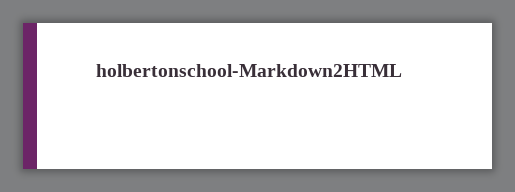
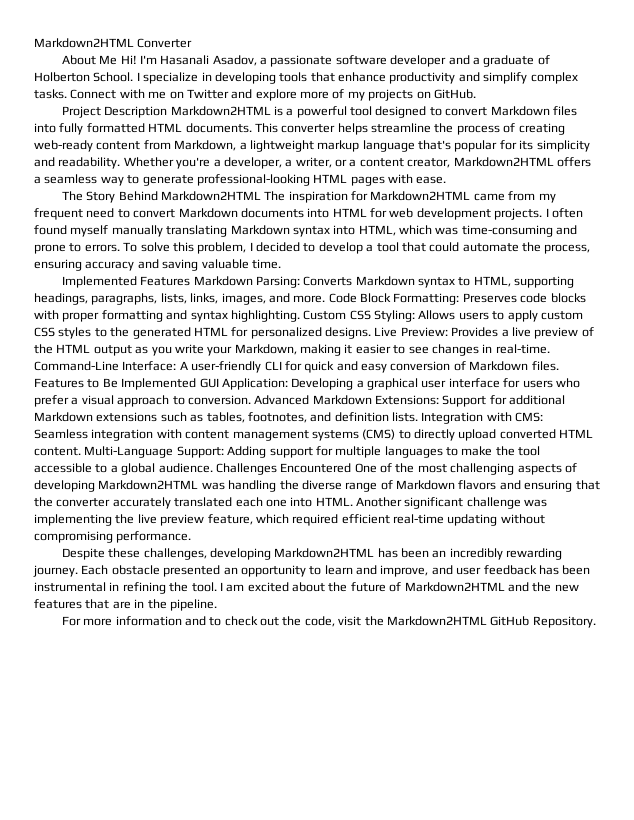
[96,64,402,77] holbertonschool-Markdown2HTML -> [34,38,193,48] [61,55,550,67] [34,72,578,84] [34,89,476,101] [61,106,577,118] [34,123,565,135] [34,140,590,152] [34,157,591,169] [34,174,447,186] [61,191,556,203] [34,208,583,220] [34,225,578,237] [34,242,591,254] [34,259,281,271] [61,276,575,288] [34,293,586,305] [34,310,583,322] [34,327,594,339] [34,344,550,356] [34,361,559,373] [34,378,580,390] [34,395,566,407] [34,412,544,424] [34,429,594,441] [34,446,541,458] [34,463,577,475] [34,480,600,492] [34,497,548,509] [34,514,545,526] [34,531,192,543] [61,548,563,560] [33,565,591,577] [34,582,579,594] [34,599,217,611] [61,616,596,628] Markdown2HTML Converter // About Me Hi! I'm Hasanali Asadov, a passionate software developer and a graduate of Holberton School. I specialize in developing tools that enhance productivity and simplify complex tasks. Connect with me on Twitter and explore more of my projects on GitHub. // Project Description Markdown2HTML is a powerful tool designed to convert Markdown files into fully formatted HTML documents. This converter helps streamline the process of creating web-ready content from Markdown, a lightweight markup language that's popular for its simplicity and readability. Whether you're a developer, a writer, or a content creator, Markdown2HTML offers a seamless way to generate professional-looking HTML pages with ease. // The Story Behind Markdown2HTML The inspiration for Markdown2HTML came from my frequent need to convert Markdown documents into HTML for web development projects. I often found myself manually translating Markdown syntax into HTML, which was time-consuming and prone to errors. To solve this problem, I decided to develop a tool that could automate the process, ensuring accuracy and saving valuable time. // Implemented Features Markdown Parsing: Converts Markdown syntax to HTML, supporting headings, paragraphs, lists, links, images, and more. Code Block Formatting: Preserves code blocks with proper formatting and syntax highlighting. Custom CSS Styling: Allows users to apply custom CSS styles to the generated HTML for personalized designs. Live Preview: Provides a live preview of the HTML output as you write your Markdown, making it easier to see changes in real-time. Command-Line Interface: A user-friendly CLI for quick and easy conversion of Markdown files. Features to Be Implemented GUI Application: Developing a graphical user interface for users who prefer a visual approach to conversion. Advanced Markdown Extensions: Support for additional Markdown extensions such as tables, footnotes, and definition lists. Integration with CMS: Seamless integration with content management systems (CMS) to directly upload converted HTML content. Multi-Language Support: Adding support for multiple languages to make the tool accessible to a global audience. Challenges Encountered One of the most challenging aspects of developing Markdown2HTML was handling the diverse range of Markdown flavors and ensuring that the converter accurately translated each one into HTML. Another significant challenge was implementing the live preview feature, which required efficient real-time updating without compromising performance. // Despite these challenges, developing Markdown2HTML has been an incredibly rewarding journey. Each obstacle presented an opportunity to learn and improve, and user feedback has been instrumental in refining the tool. I am excited about the future of Markdown2HTML and the new features that are in the pipeline. // For more information and to check out the code, visit the Markdown2HTML GitHub Repository.

